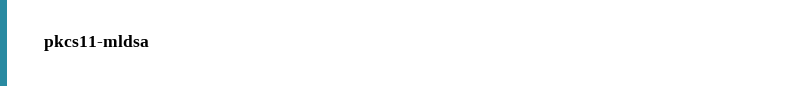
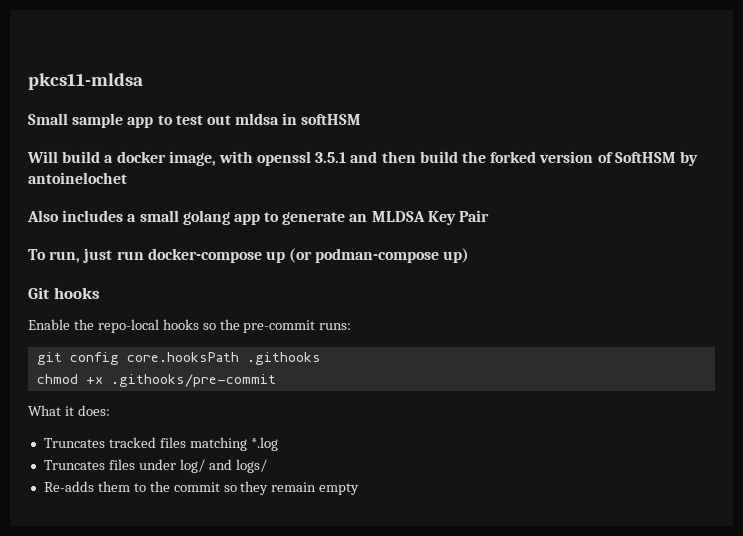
(149, 43) none -> [28,113,362,128] [27,151,698,166] [28,172,127,184] [27,210,490,225] [28,248,470,263] [28,287,100,299] [28,319,352,333] [36,352,321,365] [36,374,276,387] [28,405,110,416] [43,437,278,451] [43,459,267,473] [43,481,360,495] // Small sample app to test out mldsa in softHSM // Will build a docker image, with openssl 3.5.1 and then build the forked version of SoftHSM by antoinelochet // Also includes a small golang app to generate an MLDSA Key Pair // To run, just run docker-compose up (or podman-compose up) // Git hooks // Enable the repo-local hooks so the pre-commit runs: // git config core.hooksPath .githooks // chmod +x .githooks/pre-commit // What it does: // Truncates tracked files matching *.log // Truncates files under log/ and logs/ // Re-adds them to the commit so they remain empty

